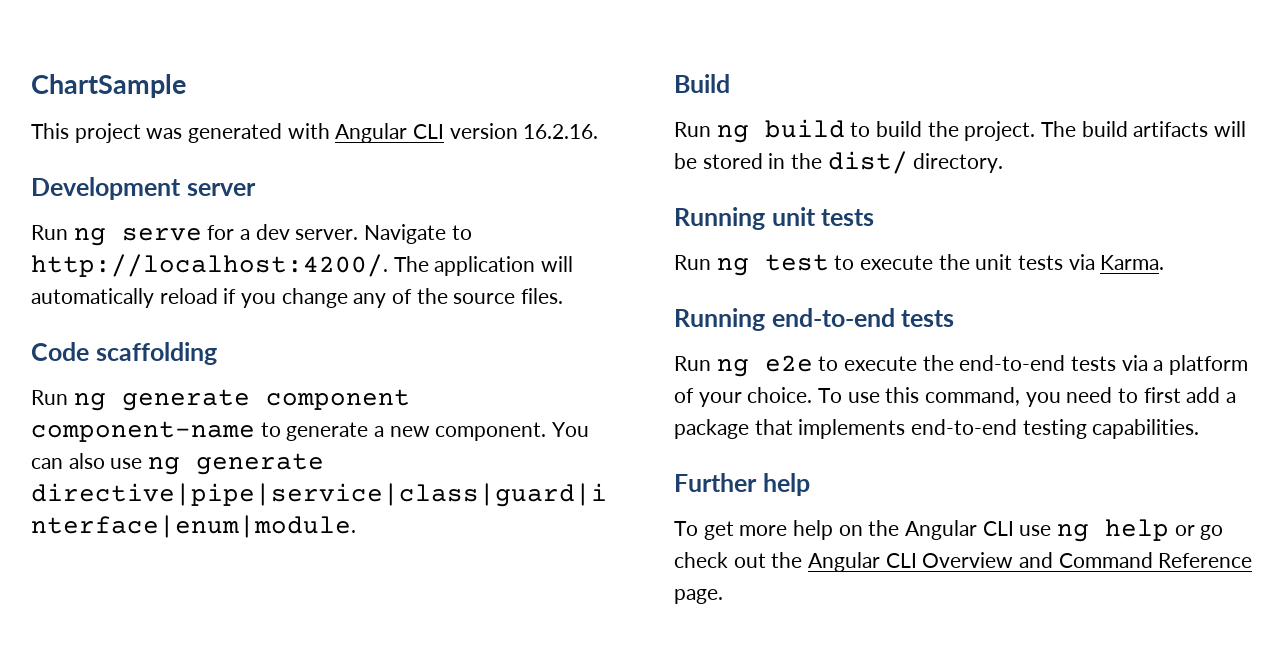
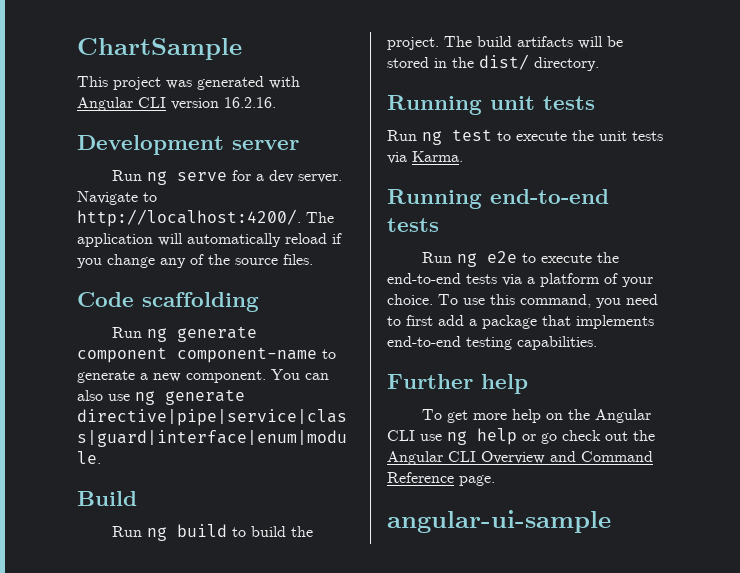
(723, 596) none -> [387,510,611,533] // angular-ui-sample

